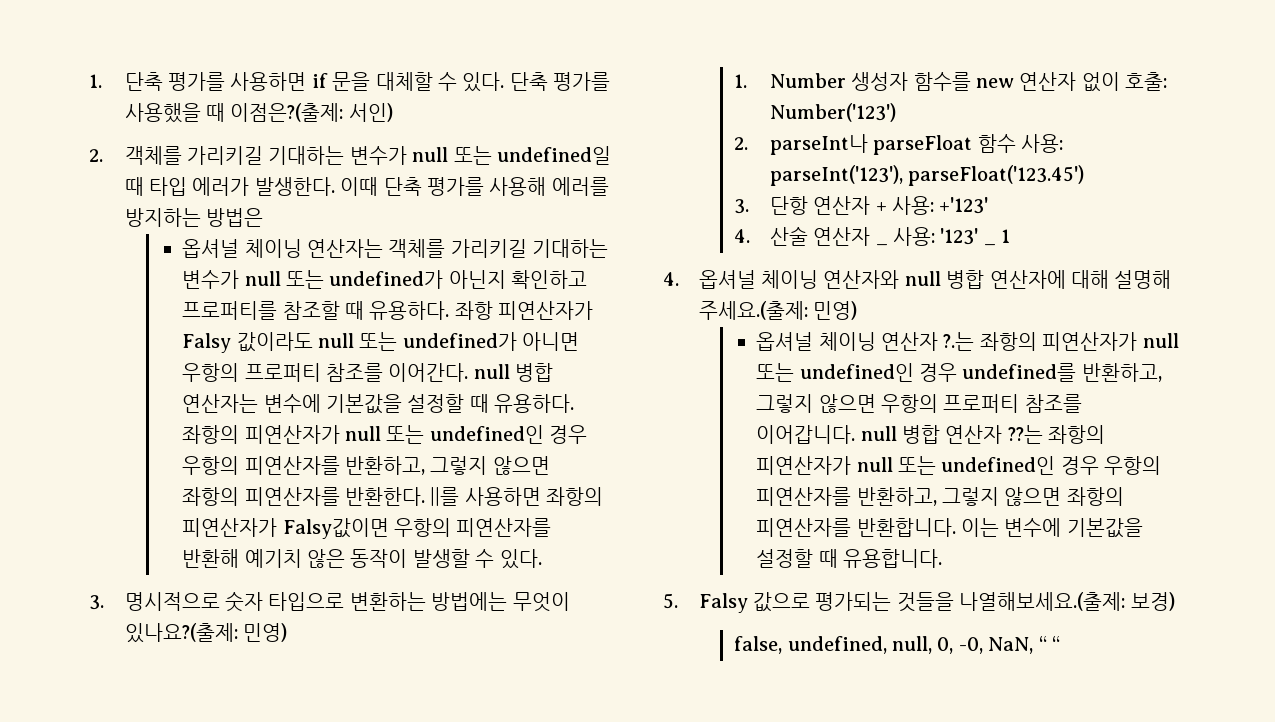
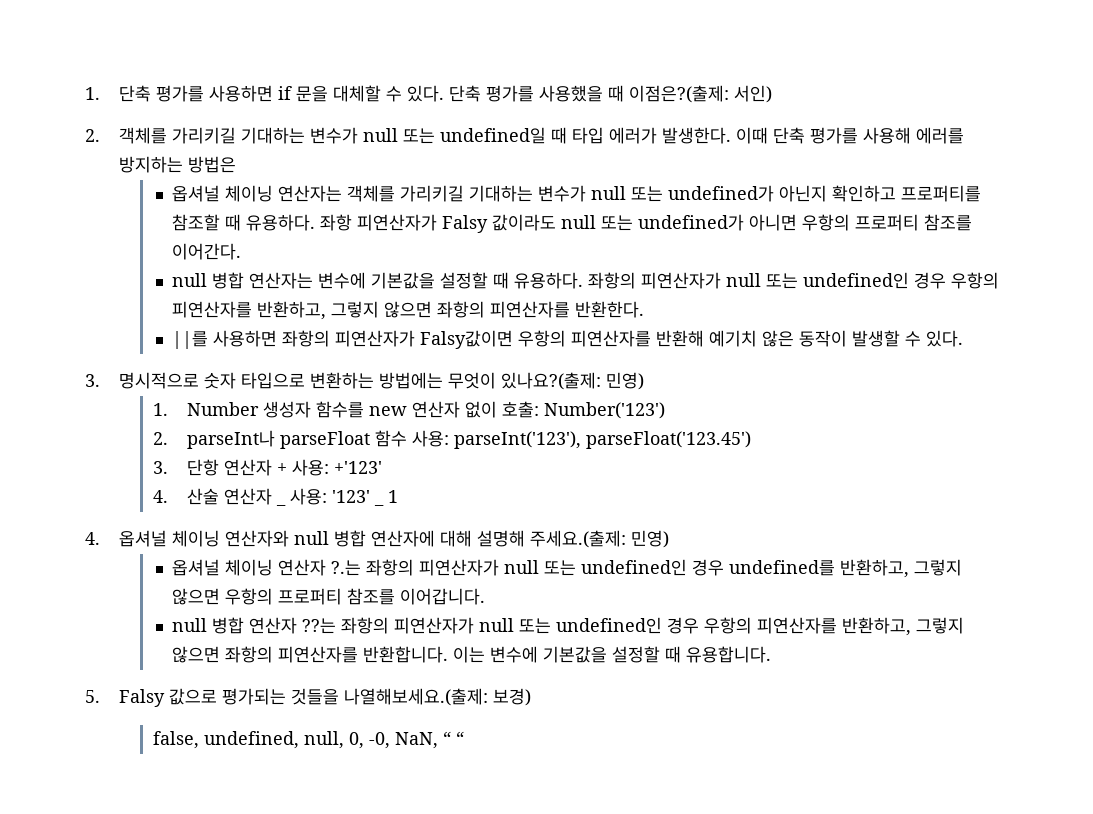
(469, 372) none -> (242, 251) //
(426, 496) none -> (645, 309) //
(856, 434) none -> (486, 596) //

